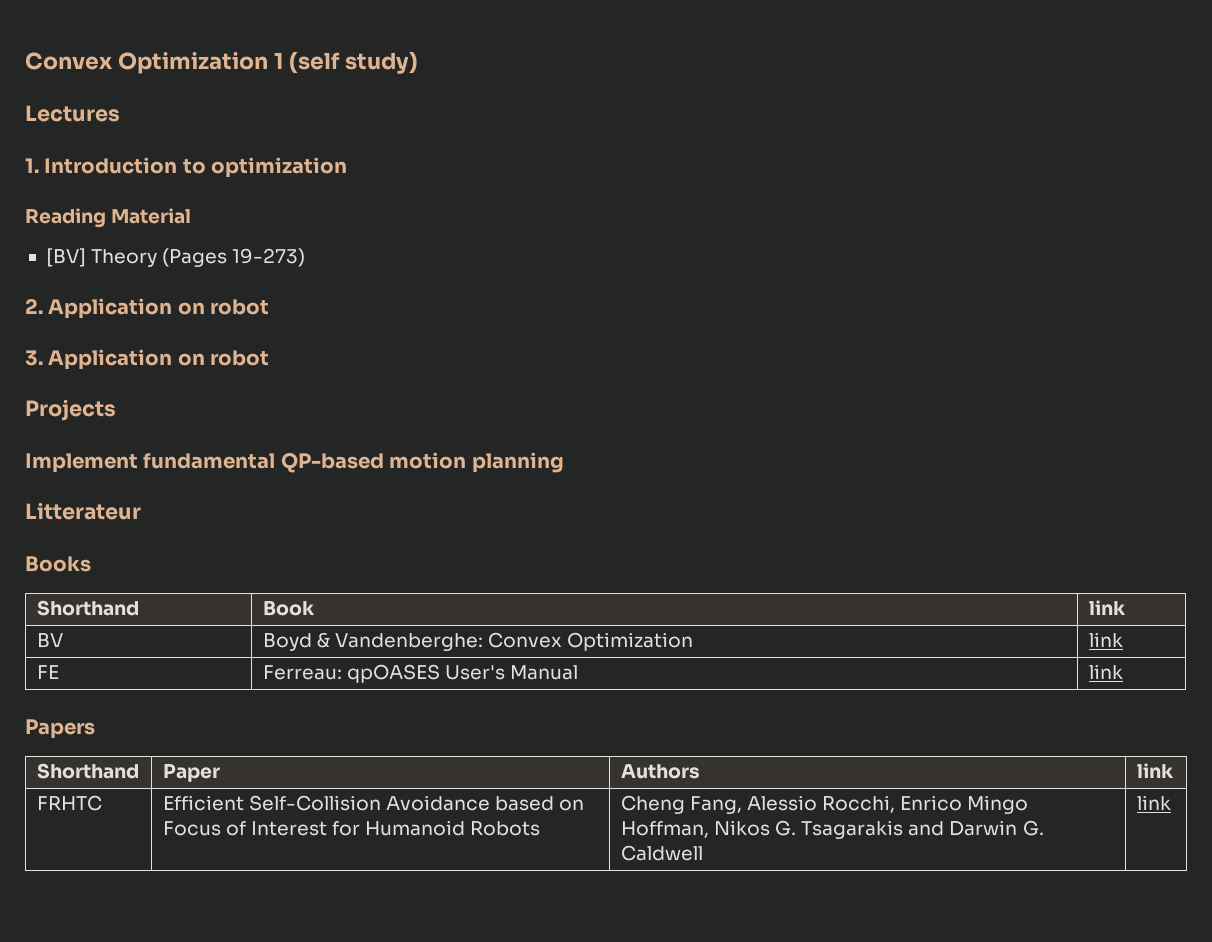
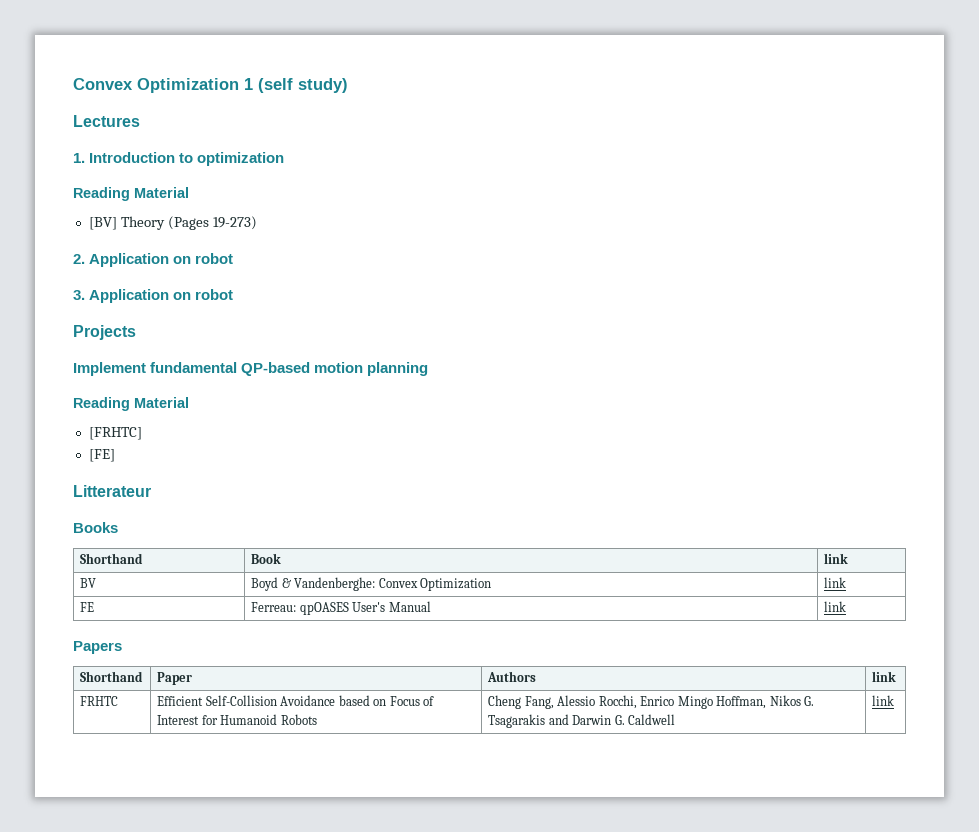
(564, 462) none -> [73,397,189,411] [88,427,142,440] [88,449,115,462] // Reading Material // [FRHTC] // [FE]

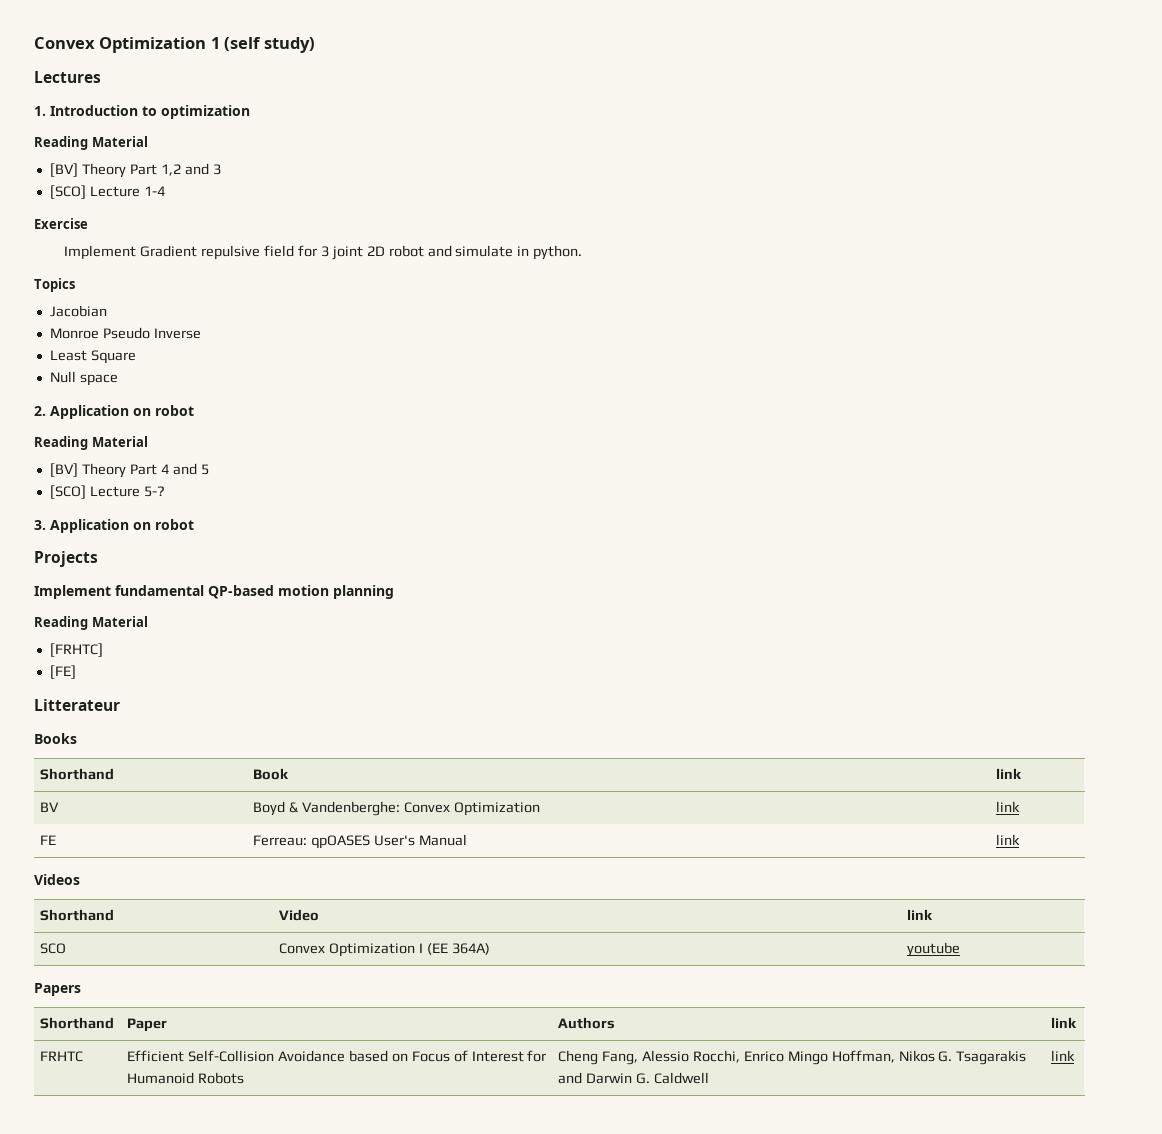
[167,216,257,230] [73,253,234,267] (Pages 19-273) // 2. Application on robot -> [129,163,221,176] [49,185,165,199] [34,218,88,229] [64,245,583,260] [34,278,75,292] [49,305,107,317] [49,327,201,339] [49,350,136,364] [49,371,118,386] [34,405,194,419] [34,436,148,450] [49,463,209,478] [49,485,165,499] Part 1,2 and 3 // [SCO] Lecture 1-4 // Exercise // Implement Gradient repulsive field for 3 joint 2D robot and simulate in python. // Topics // Jacobian // Monroe Pseudo Inverse // Least Square // Null space // 2. Application on robot // Reading Material // [BV] Theory Part 4 and 5 // [SCO] Lecture 5-?
(847, 606) none -> [34,874,80,885] [40,909,115,921] [279,909,320,921] [907,909,934,920] [40,943,67,954] [279,943,490,957] [907,942,961,957] // Videos // Shorthand | Video | link // SCO | Convex Optimization I (EE 364A) | youtube

